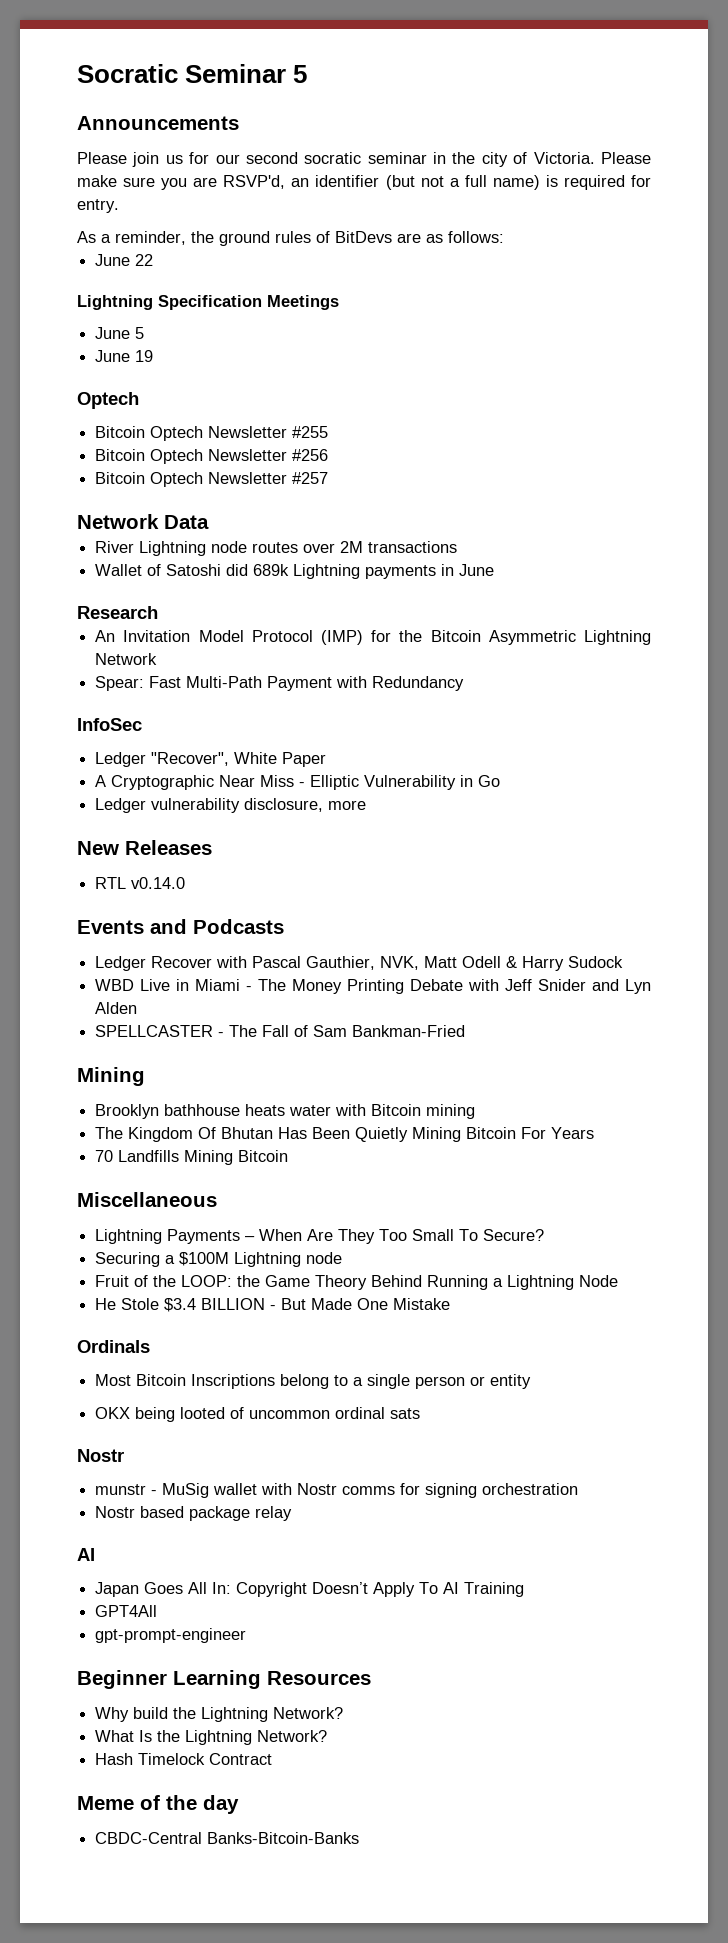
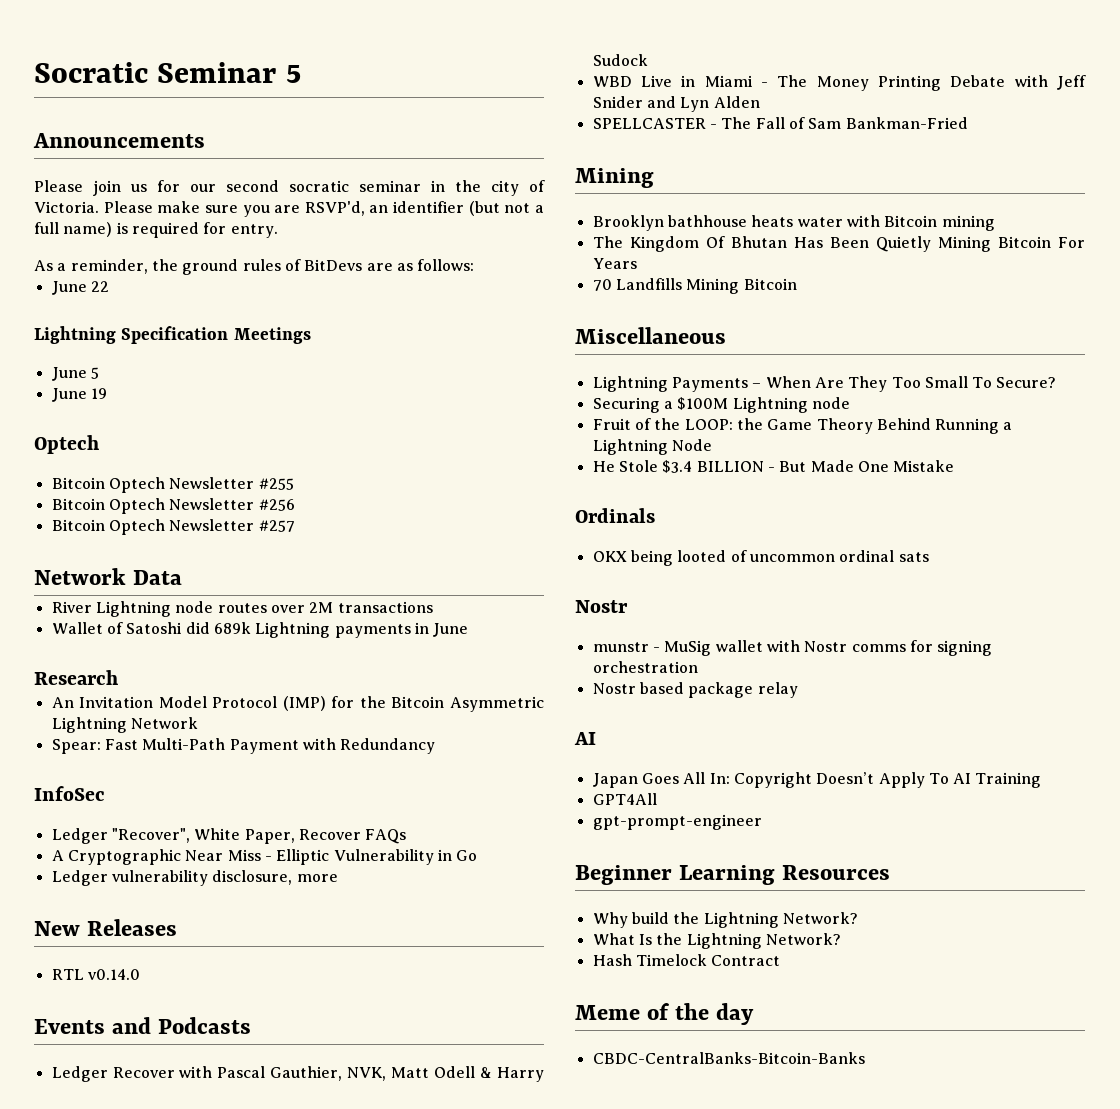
[282,752,327,767] Paper -> [244,829,407,844] Paper, Recover FAQs
[95,1374,532,1389] // Most Bitcoin Inscriptions belong to a single person or entity -> (655, 515) none
[95,1832,360,1844] CBDC-Central Banks-Bitcoin-Banks -> [592,1052,865,1064] CBDC-CentralBanks-Bitcoin-Banks

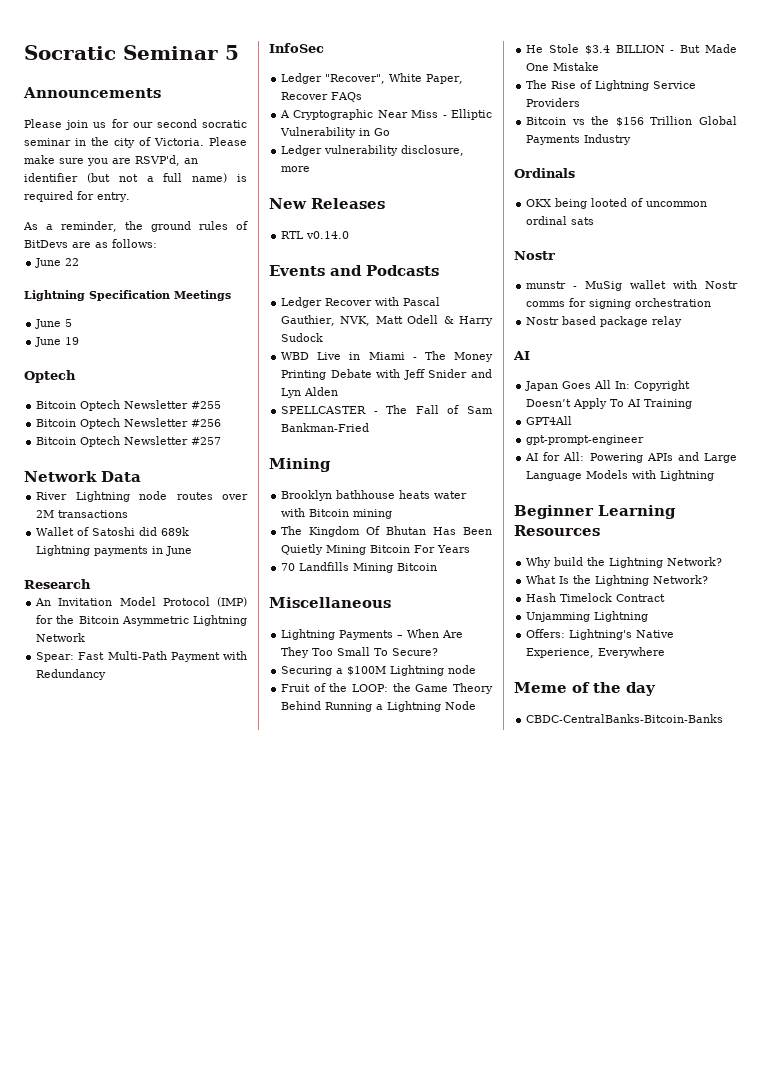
(955, 466) none -> [526,80,697,91] [526,98,581,107] [526,116,737,127] [526,134,632,145] // The Rise of Lightning Service Providers // Bitcoin vs the $156 Trillion Global Payments Industry
(762, 822) none -> [525,452,737,463] [526,470,715,481] // AI for All: Powering APIs and Large Language Models with Lightning
(781, 960) none -> [526,611,649,622] [526,629,675,640] [526,647,666,658] // Unjamming Lightning // Offers: Lightning's Native Experience, Everywhere

